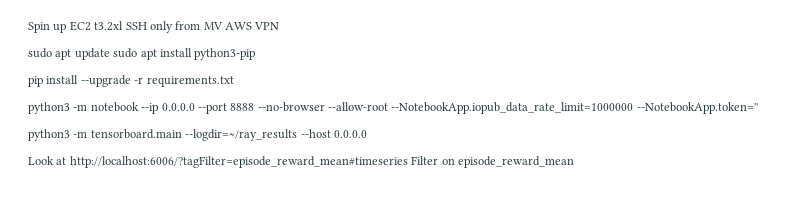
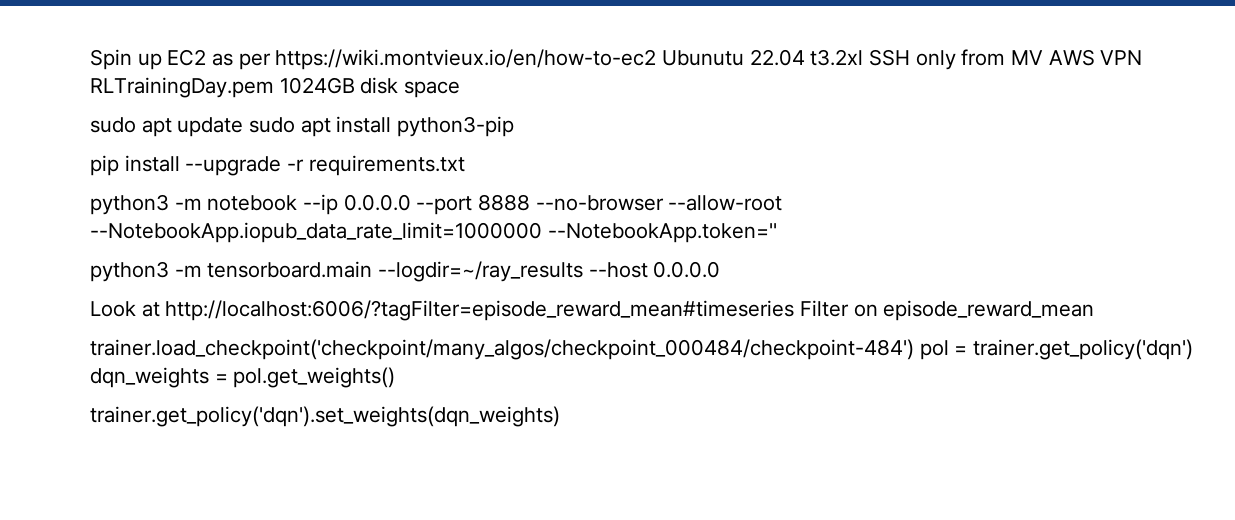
(91, 26) none -> [212,49,805,70] as per https://wiki.montvieux.io/en/how-to-ec2 Ubunutu 22.04
(280, 26) none -> [90,77,461,98] RLTrainingDay.pem 1024GB disk space
(574, 162) none -> [90,339,1194,360] [90,367,396,388] [90,406,560,427] // trainer.load_checkpoint('checkpoint/many_algos/checkpoint_000484/checkpoint-484') pol = trainer.get_policy('dqn') dqn_weights = pol.get_weights() // trainer.get_policy('dqn').set_weights(dqn_weights)

